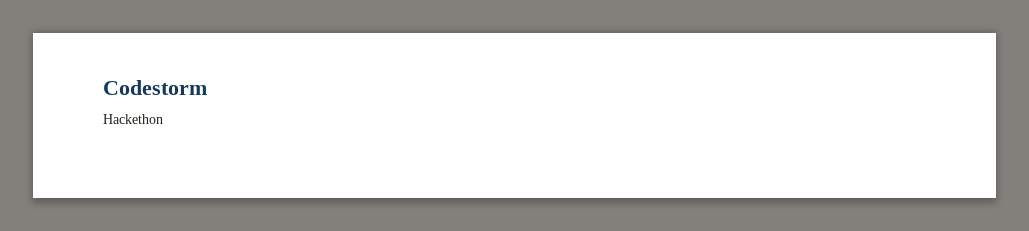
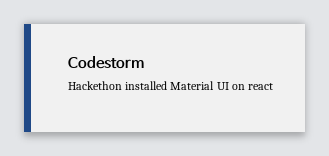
(163, 119) none -> [125,81,274,90] installed Material UI on react

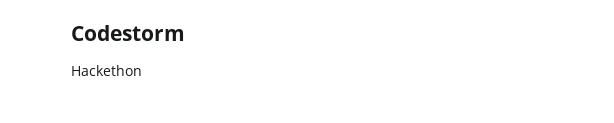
[125,81,274,90] installed Material UI on react -> (142, 70) none

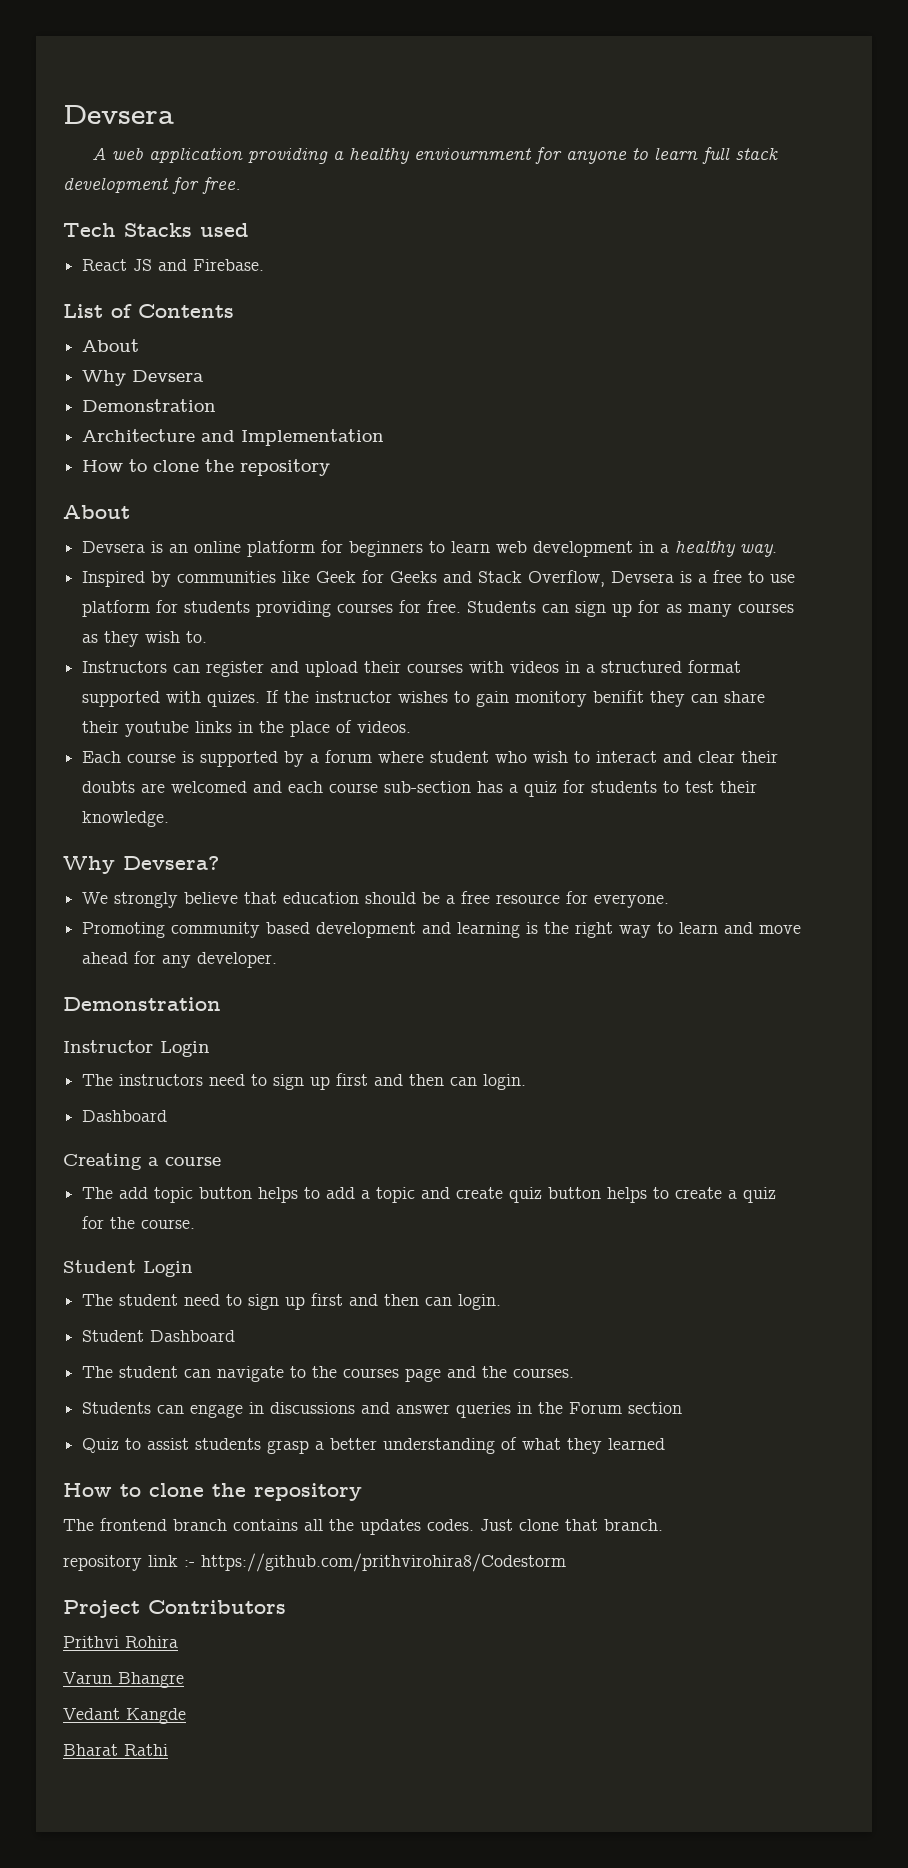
[71,25,185,41] [71,65,142,76] Codestorm // Hackethon -> [63,105,174,124] [91,147,778,164] [63,177,241,194] [63,223,249,237] [82,259,265,271] [63,304,234,318] [82,339,140,352] [82,370,205,386] [82,399,217,412] [82,429,385,446] [82,459,331,476] [63,505,130,519] [82,540,778,557] [82,570,796,587] [82,600,795,617] [82,631,208,647] [82,660,742,677] [82,690,766,707] [82,720,412,737] [82,750,779,767] [82,780,758,797] [82,811,170,827] [63,856,219,874] [82,891,670,908] [82,922,802,938] [82,951,278,968] [63,997,221,1011] [63,1040,210,1057] [82,1073,527,1090] [82,1110,168,1122] [63,1153,221,1170] [82,1187,777,1203] [82,1216,196,1229] [63,1260,193,1277] [82,1293,502,1310] [82,1330,236,1342] [82,1366,575,1382] [82,1402,683,1418] [82,1437,666,1454] [63,1483,362,1501] [63,1518,663,1535] [63,1553,566,1572] [63,1600,286,1618] [63,1636,178,1648] [63,1672,184,1688] [63,1708,186,1724] [63,1744,168,1756] Devsera // A web application providing a healthy enviournment for anyone to learn full stack development for free. // Tech Stacks used // React JS and Firebase. // List of Contents // About // Why Devsera // Demonstration // Architecture and Implementation // How to clone the repository // About // Devsera is an online platform for beginners to learn web development in a healthy way. // Inspired by communities like Geek for Geeks and Stack Overflow, Devsera is a free to use platform for students providing courses for free. Students can sign up for as many courses as they wish to. // Instructors can register and upload their courses with videos in a structured format supported with quizes. If the instructor wishes to gain monitory benifit they can share their youtube links in the place of videos. // Each course is supported by a forum where student who wish to interact and clear their doubts are welcomed and each course sub-section has a quiz for students to test their knowledge. // Why Devsera? // We strongly believe that education should be a free resource for everyone. // Promoting community based development and learning is the right way to learn and move ahead for any developer. // Demonstration // Instructor Login // The instructors need to sign up first and then can login. // Dashboard // Creating a course // The add topic button helps to add a topic and create quiz button helps to create a quiz for the course. // Student Login // The student need to sign up first and then can login. // Student Dashboard // The student can navigate to the courses page and the courses. // Students can engage in discussions and answer queries in the Forum section // Quiz to assist students grasp a better understanding of what they learned // How to clone the repository // The frontend branch contains all the updates codes. Just clone that branch. // repository link :- https://github.com/prithvirohira8/Codestorm // Project Contributors // Prithvi Rohira // Varun Bhangre // Vedant Kangde // Bharat Rathi

